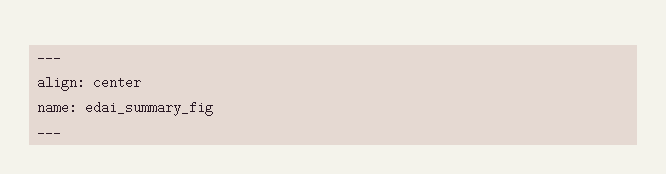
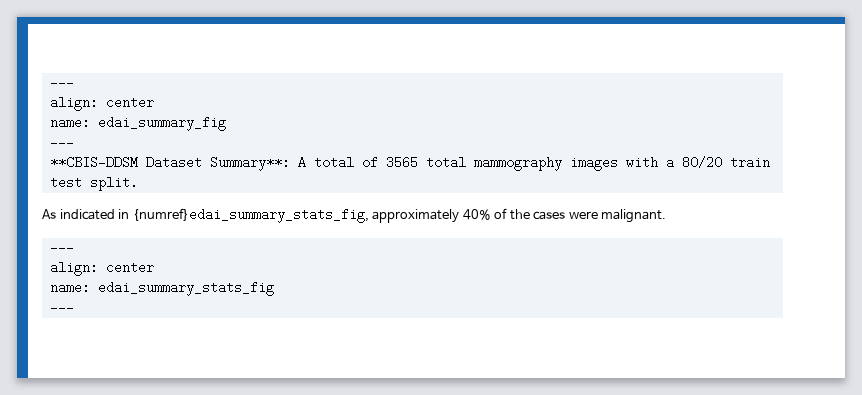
(61, 132) none -> [49,156,770,171] [49,176,138,191] [42,208,667,223] [49,241,74,254] [49,261,154,276] [49,281,274,296] [49,301,74,314] // **CBIS-DDSM Dataset Summary**: A total of 3565 total mammography images with a 80/20 train test split. // As indicated in {numref}edai_summary_stats_fig, approximately 40% of the cases were malignant. // --- // align: center // name: edai_summary_stats_fig // ---

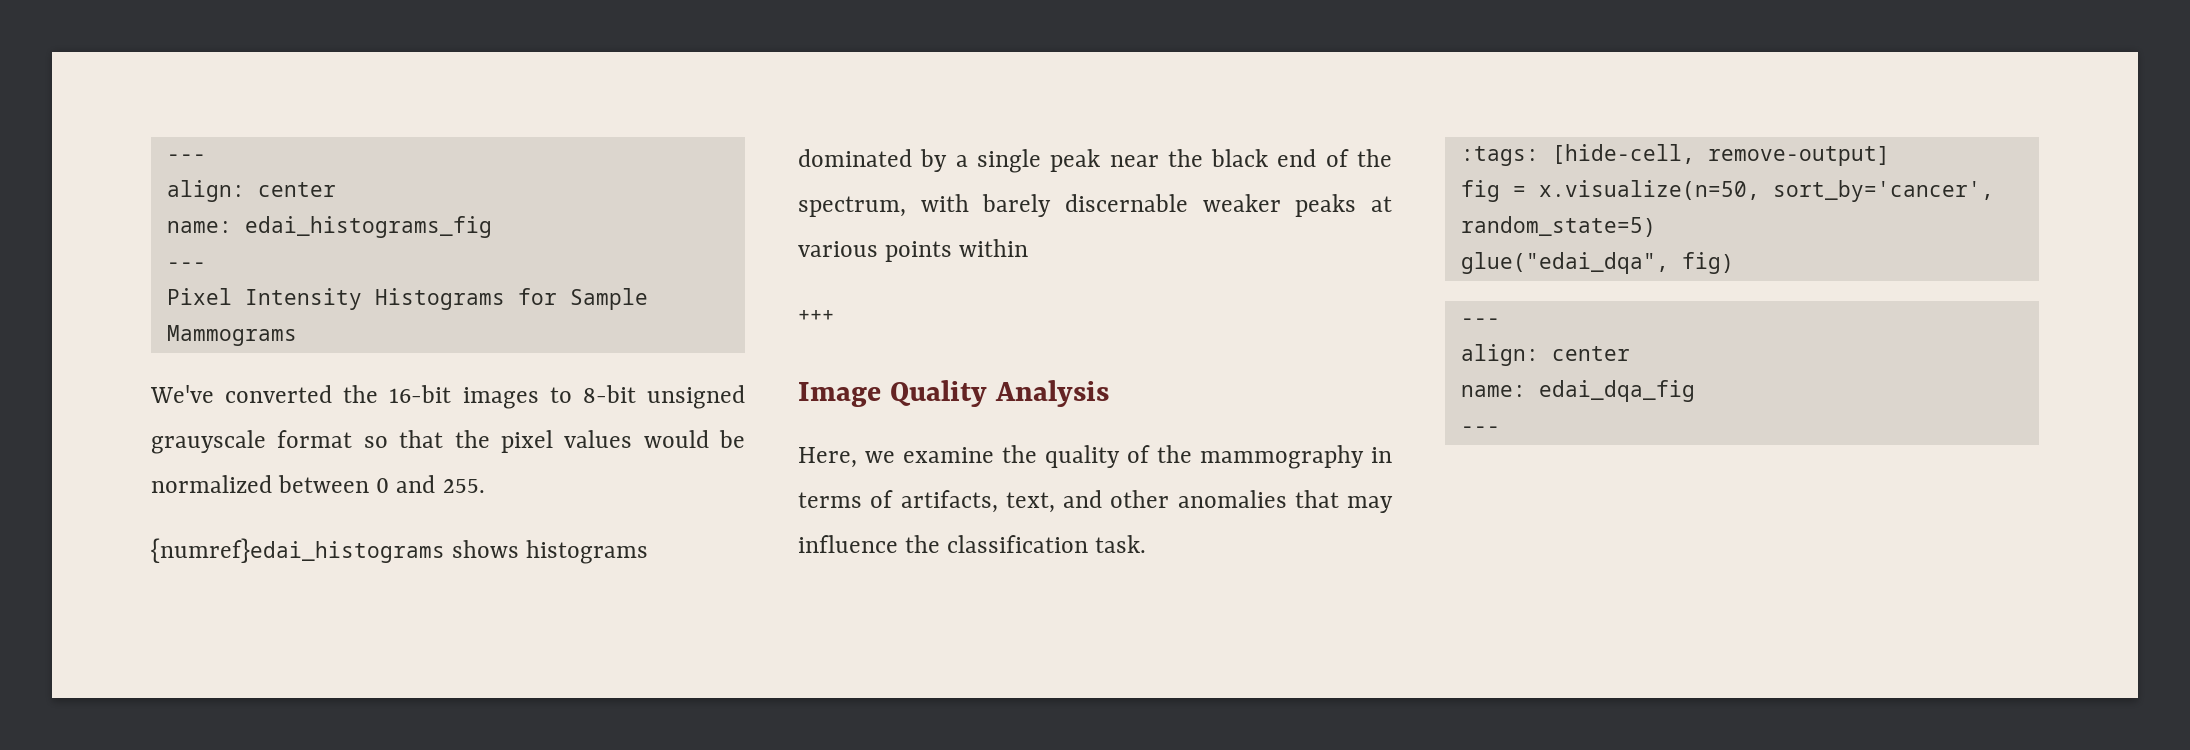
[49,76,74,89] [49,96,154,111] [49,116,226,131] [49,136,74,149] [49,156,770,171] [49,176,138,191] [42,208,667,223] [49,241,74,254] [49,261,154,276] [49,281,274,296] --- // align: center // name: edai_summary_fig // --- // **CBIS-DDSM Dataset Summary**: A total of 3565 total mammography images with a 80/20 train test split. // As indicated in {numref}edai_summary_stats_fig, approximately 40% of the cases were malignant. // --- // align: center // name: edai_summary_stats_fig -> [166,154,206,161] [166,180,336,202] [166,216,492,238] [166,262,206,269] [166,288,648,310] [166,325,297,346] [150,385,745,409] [151,430,745,454] [151,475,485,493] [151,538,649,564] [798,149,1392,173] [798,194,1392,217] [798,239,1029,262] [798,310,834,322] [798,380,1109,407] [798,445,1392,469] [798,490,1393,513] [798,535,1147,553] [1460,144,1890,166] [1460,180,1994,202] [1460,216,1656,237] [1460,252,1734,274] [1460,318,1500,325] [1460,344,1630,366] [1460,380,1695,402] --- // align: center // name: edai_histograms_fig // --- // Pixel Intensity Histograms for Sample Mammograms // We've converted the 16-bit images to 8-bit unsigned grauyscale format so that the pixel values would be normalized between 0 and 255. // {numref}edai_histograms shows histograms dominated by a single peak near the black end of the spectrum, with barely discernable weaker peaks at various points within // +++ // Image Quality Analysis // Here, we examine the quality of the mammography in terms of artifacts, text, and other anomalies that may influence the classification task. // :tags: [hide-cell, remove-output] // fig = x.visualize(n=50, sort_by='cancer', random_state=5) // glue("edai_dqa", fig) // --- // align: center // name: edai_dqa_fig

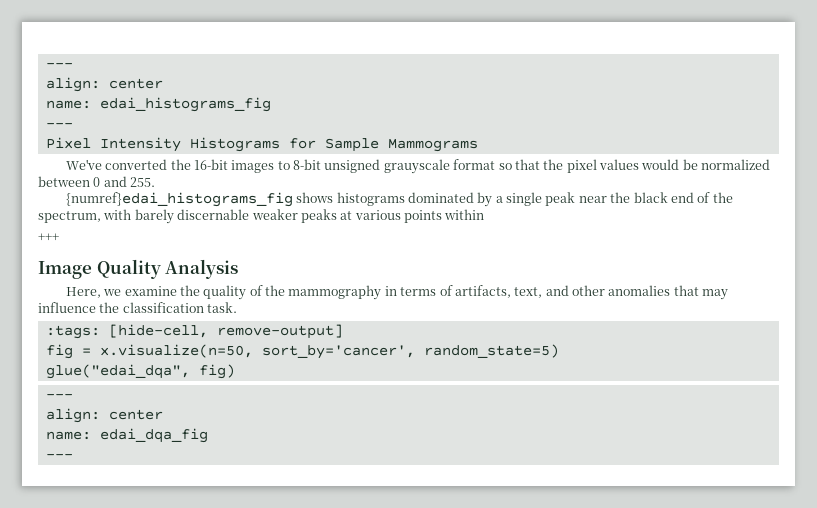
[151,538,445,563] {numref}edai_histograms -> [65,192,293,207] {numref}edai_histograms_fig

